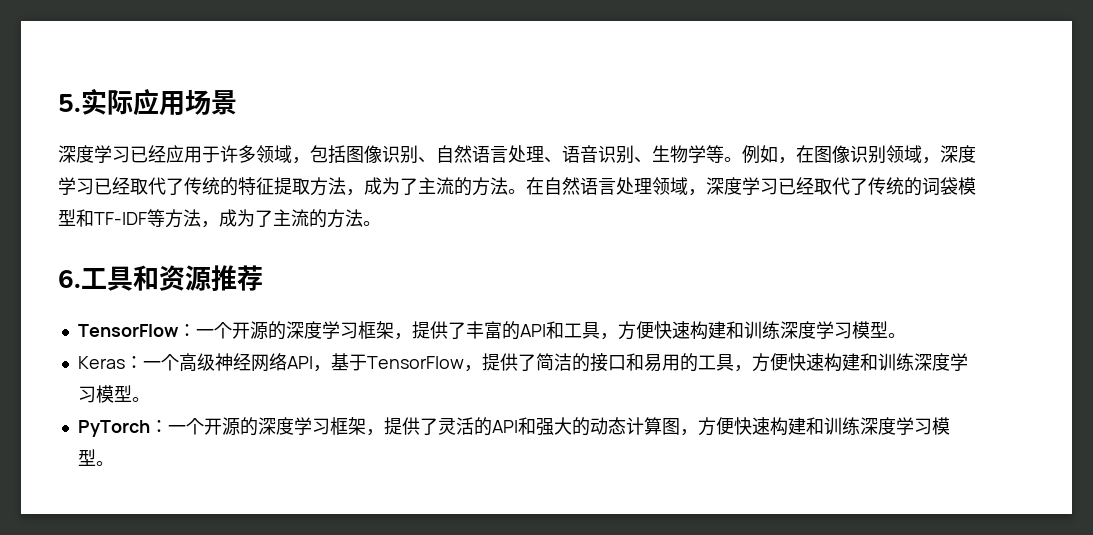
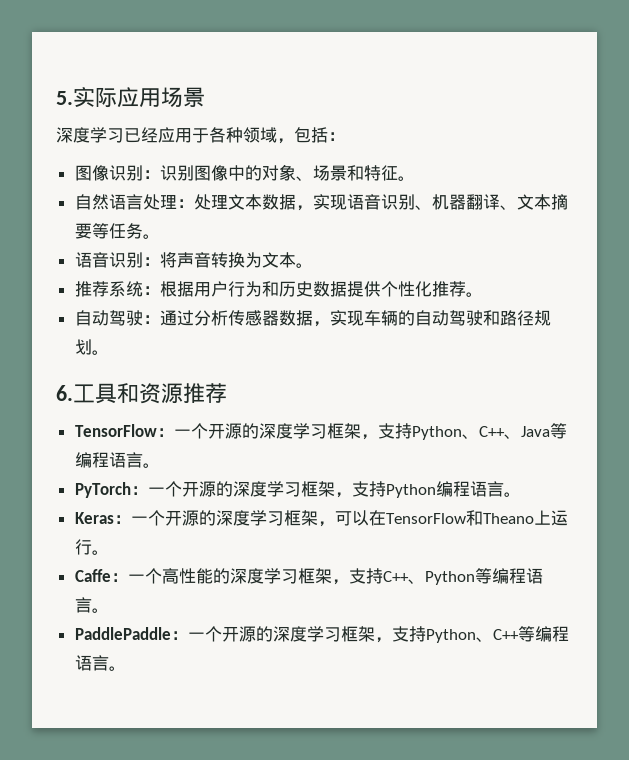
[220,145,256,163] 许多 -> [209,127,243,143] 各种
[346,145,976,164] [58,177,976,196] [58,209,363,228] 图像识别、自然语言处理、语音识别、生物学等。例如，在图像识别领域，深度学习已经取代了传统的特征提取方法，成为了主流的方法。在自然语言处理领域，深度学习已经取代了传统的词袋模型和TF-IDF等方法，成为了主流的方法 -> [328,132,345,141] [74,164,415,181] [74,194,568,211] [74,223,160,239] [74,252,313,268] [74,281,483,297] [74,310,551,327] [74,339,92,355] ： // 图像识别：识别图像中的对象、场景和特征。 // 自然语言处理：处理文本数据，实现语音识别、机器翻译、文本摘要等任务。 // 语音识别：将声音转换为文本。 // 推荐系统：根据用户行为和历史数据提供个性化推荐。 // 自动驾驶：通过分析传感器数据，实现车辆的自动驾驶和路径规划
[411,321,906,340] [77,353,968,372] [77,385,132,403] 提供了丰富的API和工具，方便快速构建和训练深度学习模型。 // Keras：一个高级神经网络API，基于TensorFlow，提供了简洁的接口和易用的工具，方便快速构建和训练深度学习模型 -> [377,423,567,440] [74,452,143,468] 支持Python、C++、Java等编程语言
[383,417,950,436] [77,449,96,466] 提供了灵活的API和强大的动态计算图，方便快速构建和训练深度学习模型 -> [351,481,521,498] [74,510,568,527] [74,539,109,555] [74,568,543,585] [74,597,109,613] [74,626,569,643] [74,655,109,671] 支持Python编程语言。 // Keras：一个开源的深度学习框架，可以在TensorFlow和Theano上运行。 // Caffe：一个高性能的深度学习框架，支持C++、Python等编程语言。 // PaddlePaddle：一个开源的深度学习框架，支持Python、C++等编程语言

